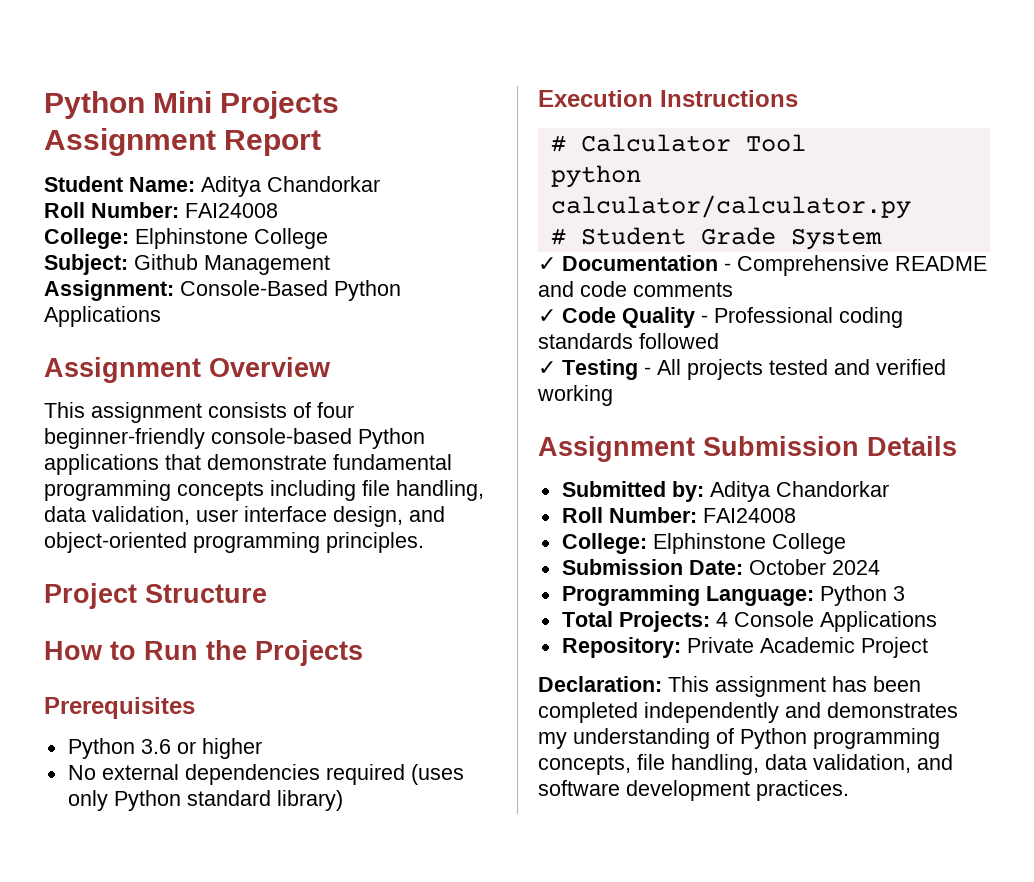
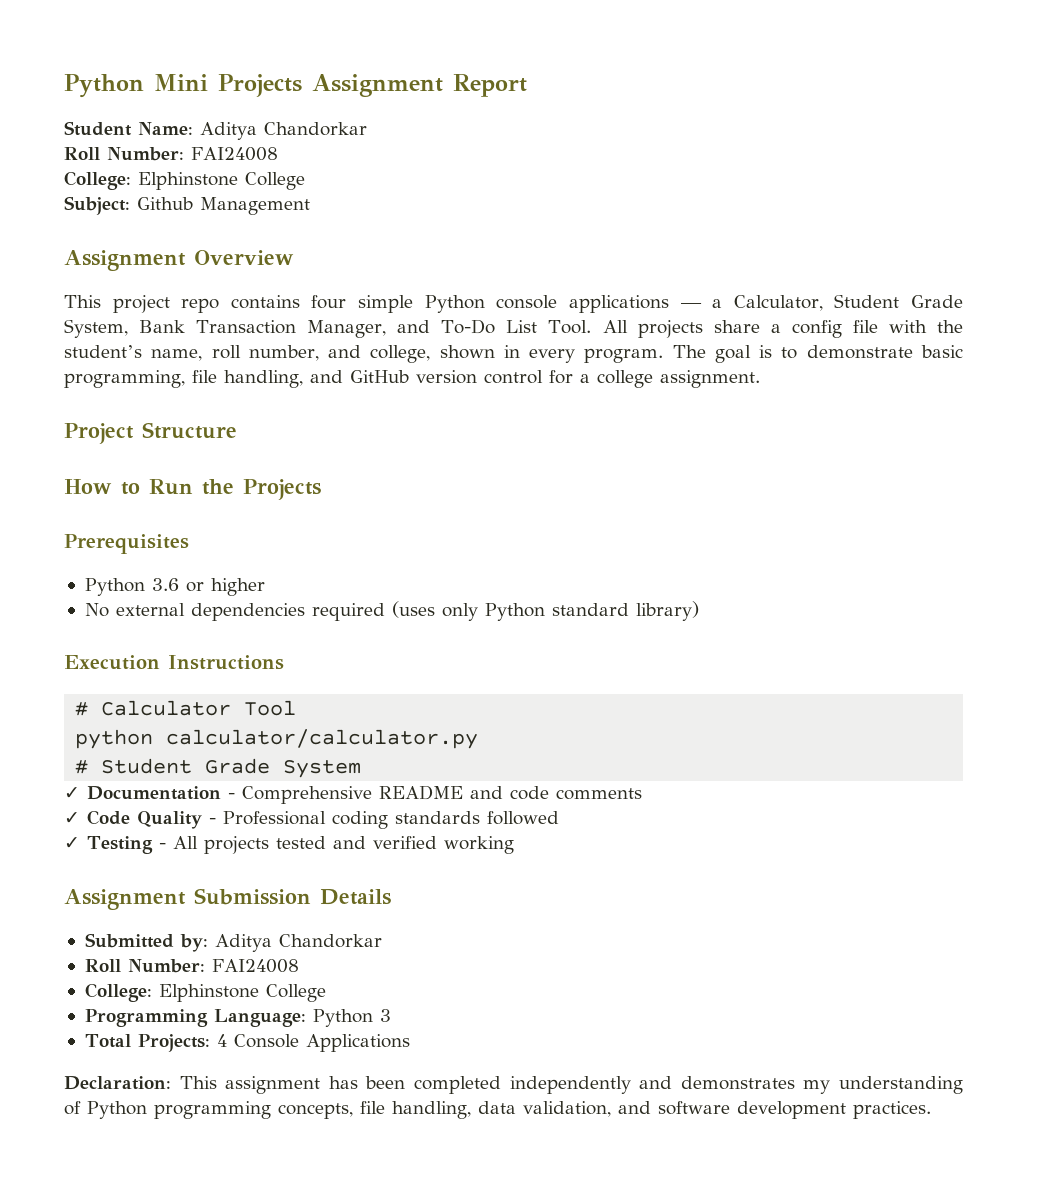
[44,280,401,301] [44,306,161,327] // Assignment: Console-Based Python Applications -> (310, 206) none
[91,402,354,423] [44,428,425,449] [44,454,452,475] [44,480,484,501] [44,506,445,527] [44,532,424,553] assignment consists of four beginner-friendly console-based Python applications that demonstrate fundamental programming concepts including file handling, data validation, user interface design, and object-oriented programming principles. -> [112,294,964,313] [64,319,963,338] [64,345,963,363] [64,370,760,388] project repo contains four simple Python console applications — a Calculator, Student Grade System, Bank Transaction Manager, and To-Do List Tool. All projects share a config file with the student’s name, roll number, and college, shown in every program. The goal is to demonstrate basic programming, file handling, and GitHub version control for a college assignment.
[561,559,880,575] // Submission Date: October 2024 -> (326, 993) none
[561,637,928,658] // Repository: Private Academic Project -> (410, 1043) none

